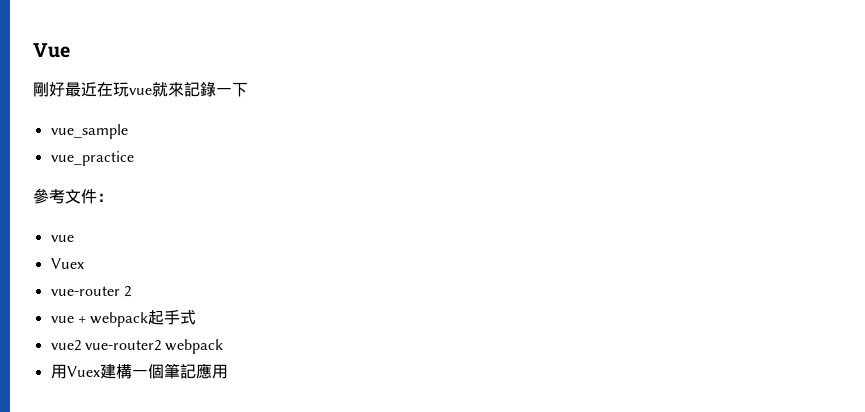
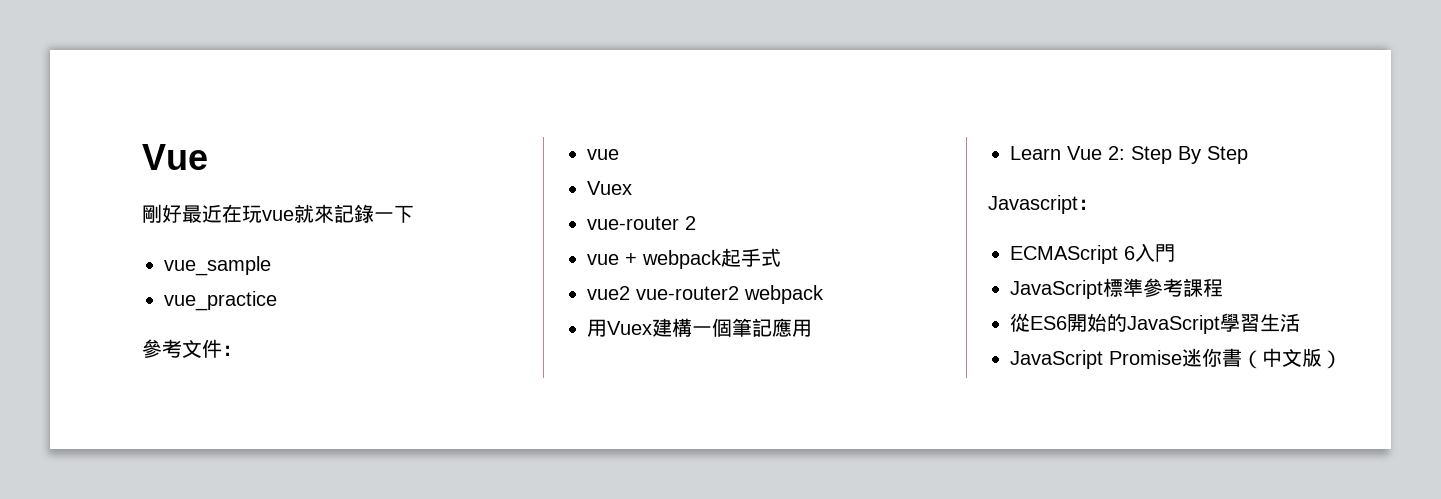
(228, 371) none -> [1010,146,1248,164] [988,195,1098,214] [1010,243,1175,264] [1010,278,1223,299] [1010,313,1300,334] [1010,348,1342,369] // Learn Vue 2: Step By Step // Javascript： // ECMAScript 6入門 // JavaScript標準參考課程 // 從ES6開始的JavaScript學習生活 // JavaScript Promise迷你書（中文版）

